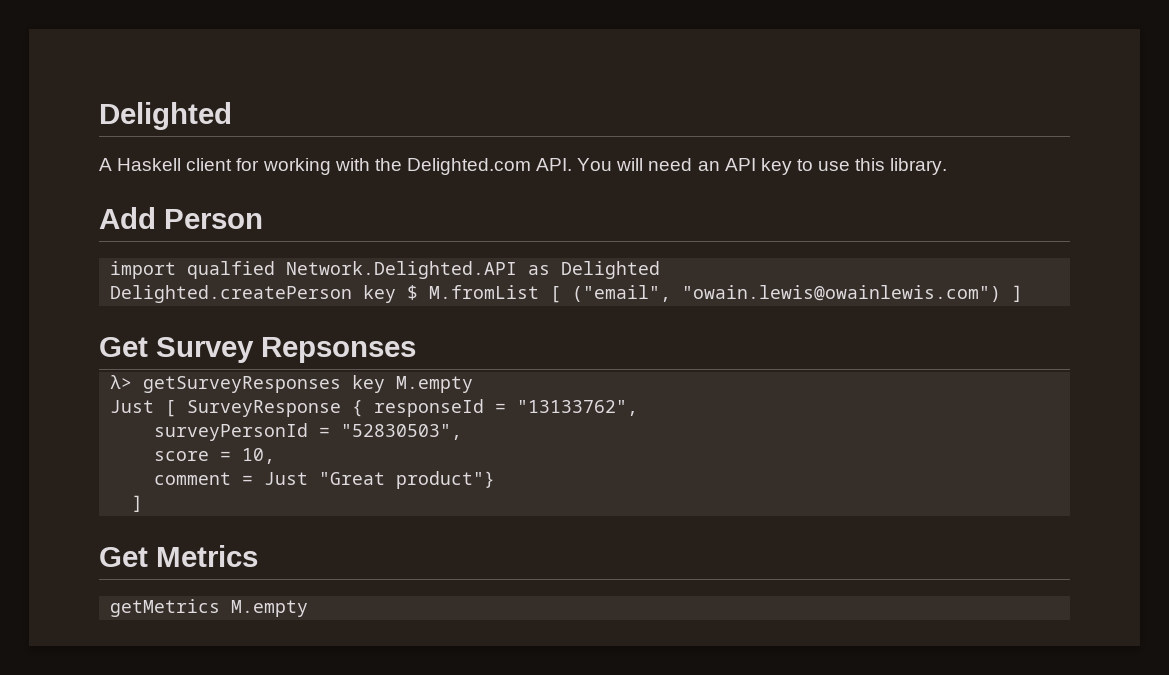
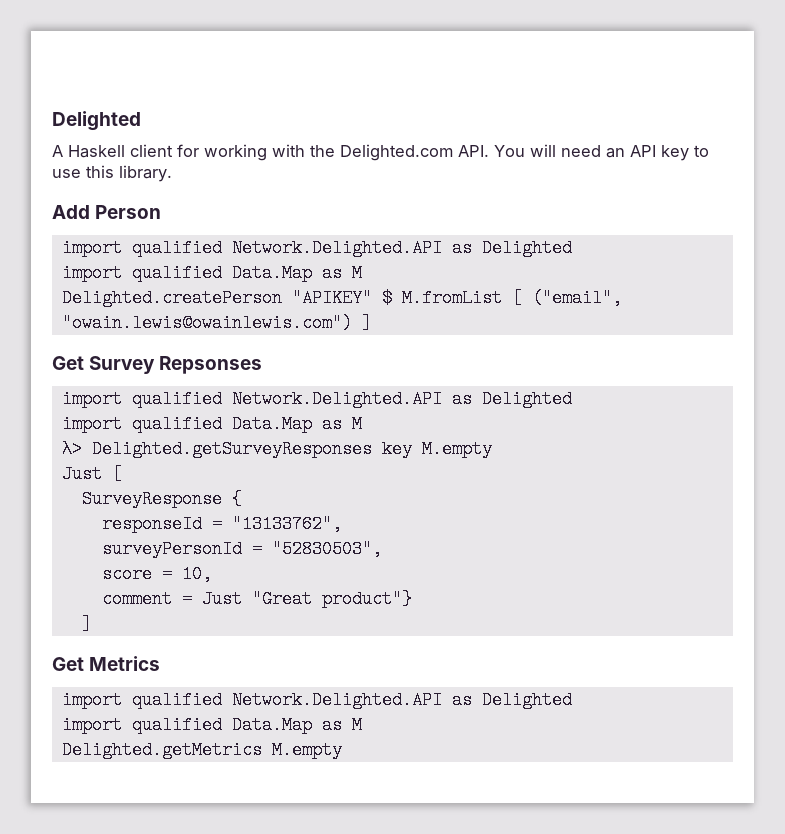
[187,261,661,279] qualfied Network.Delighted.API as Delighted -> [131,239,572,257] [61,264,362,282] qualified Network.Delighted.API as Delighted // import qualified Data.Map as M
[363,285,397,303] key -> [291,289,372,307] "APIKEY"
(416, 350) none -> [61,390,572,408] [61,415,362,433] // import qualified Network.Delighted.API as Delighted // import qualified Data.Map as M
[143,376,342,393] getSurveyResponses -> [91,440,372,458] Delighted.getSurveyResponses
(177, 408) none -> (122, 474) //
(364, 408) none -> (242, 499) //
[110,599,221,617] getMetrics -> [61,691,572,709] [61,716,362,734] [61,741,262,759] import qualified Network.Delighted.API as Delighted // import qualified Data.Map as M // Delighted.getMetrics

